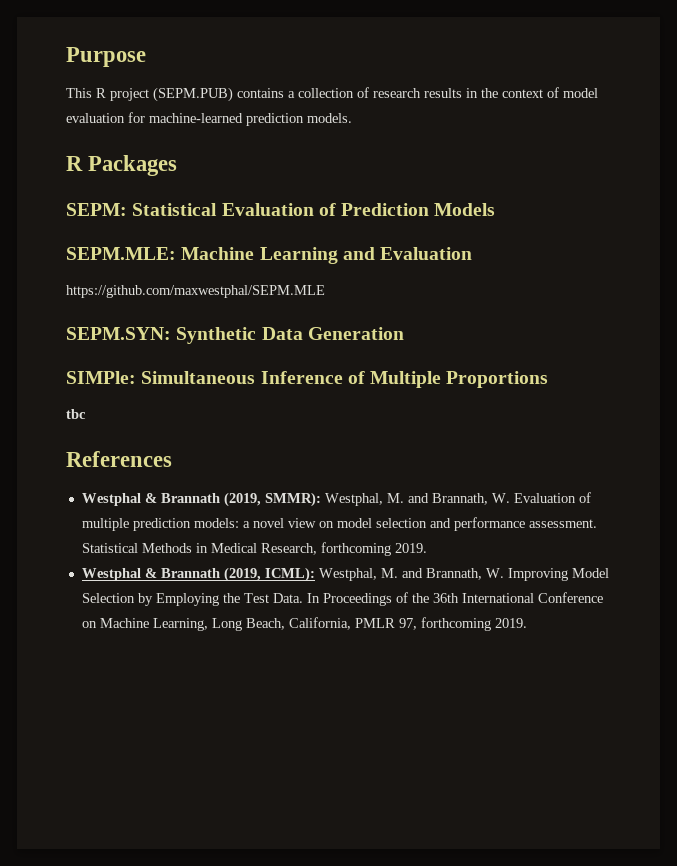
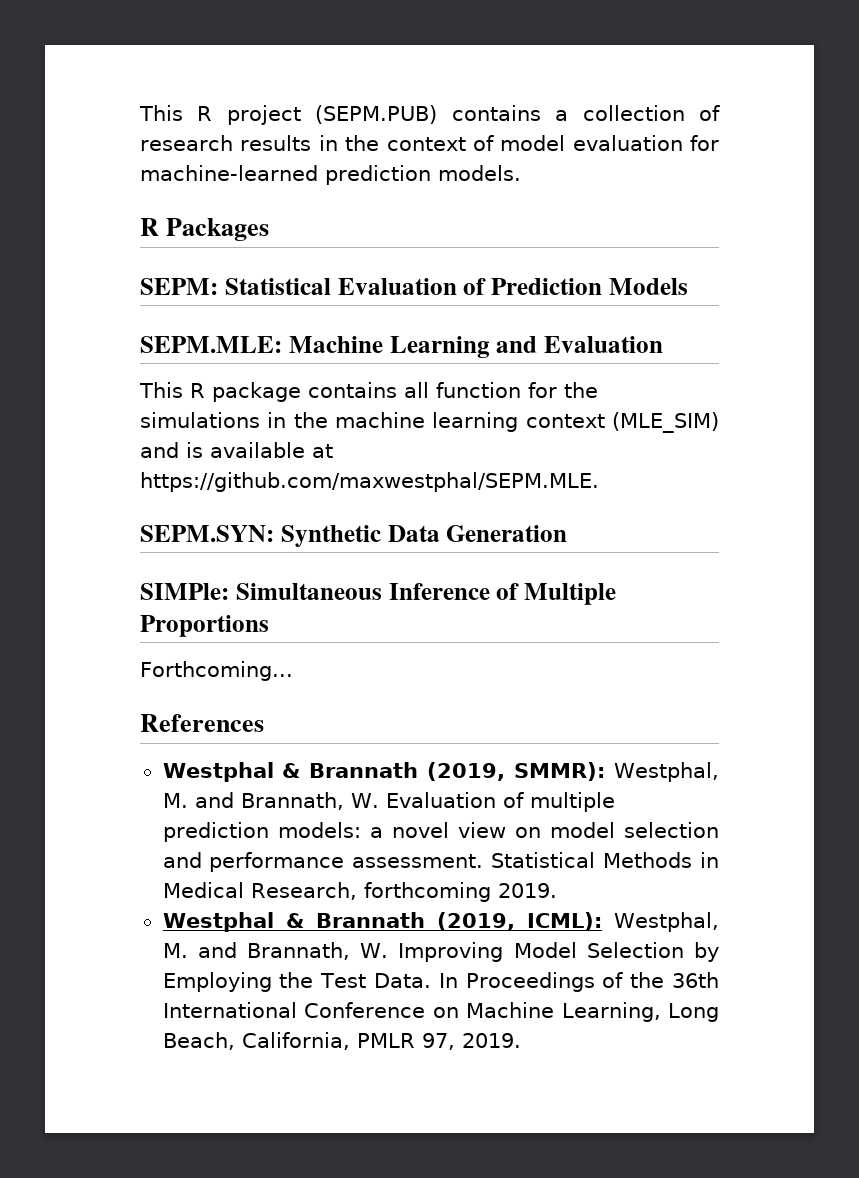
[66,47,146,67] Purpose // -> (139, 113) none
[66,285,325,298] https://github.com/maxwestphal/SEPM.MLE -> [139,382,598,402] [140,412,719,433] [140,442,333,458] [140,472,599,492] This R package contains all function for the simulations in the machine learning context (MLE_SIM) and is available at https://github.com/maxwestphal/SEPM.MLE.
[66,409,86,419] tbc -> [140,661,293,681] Forthcoming...
[420,617,491,631] forthcoming -> (455, 1041) none

